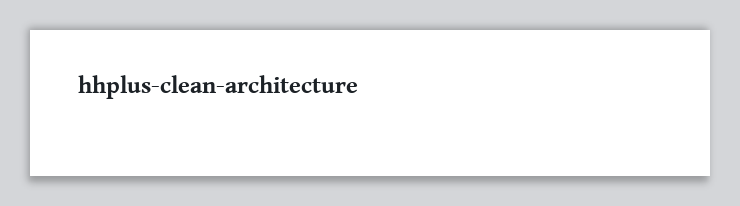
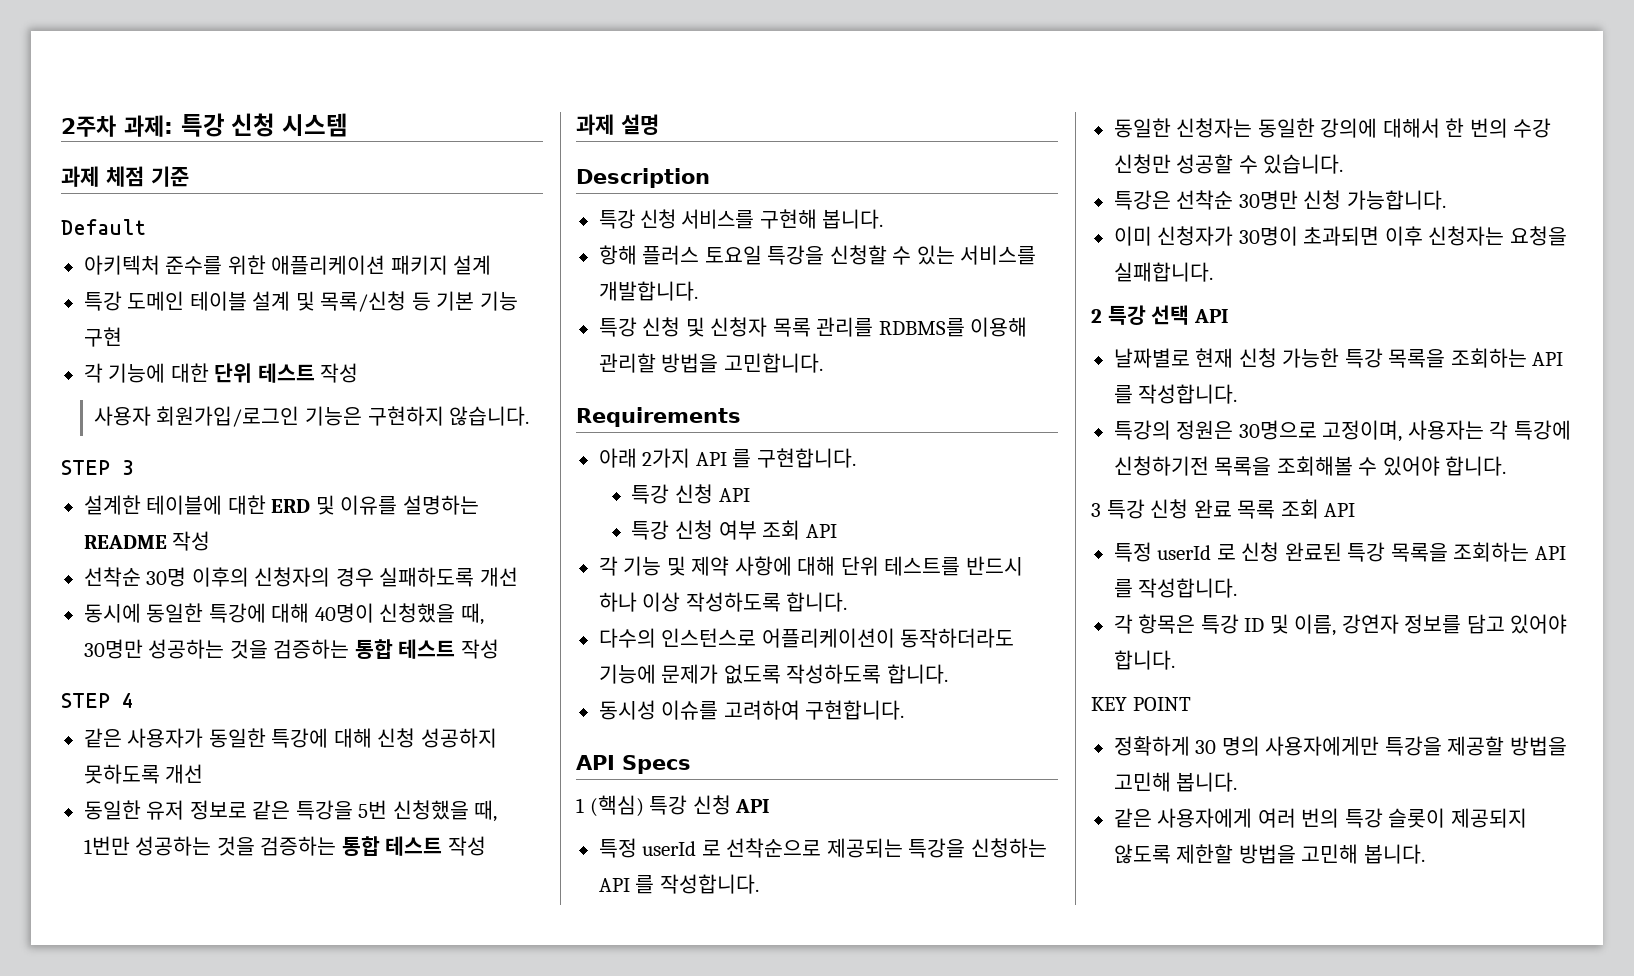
[78,75,358,99] hhplus-clean-architecture -> [61,113,348,137] [61,166,189,187] [61,219,146,235] [83,255,492,275] [83,291,518,312] [83,327,122,347] [83,363,359,383] [93,406,530,427] [61,460,134,475] [83,495,479,515] [83,531,211,551] [83,567,518,587] [83,603,484,625] [83,639,499,659] [61,693,134,708] [83,728,497,748] [83,764,204,784] [83,800,498,822] [83,836,486,856] [576,114,659,135] [576,168,710,188] [598,209,884,229] [598,245,1037,265] [598,281,698,301] [598,317,1028,337] [598,353,823,373] [576,407,741,427] [598,448,856,468] [631,484,750,504] [631,520,837,540] [598,556,1023,576] [598,592,848,612] [598,628,1015,648] [598,664,948,684] [598,700,905,720] [576,755,691,774] [576,795,771,817] [598,838,1047,858] [598,874,759,894] [1113,118,1552,138] [1113,154,1344,174] [1113,190,1446,210] [1113,226,1567,246] [1113,262,1213,282] [1091,305,1229,325] [1113,348,1564,368] [1113,384,1238,404] [1113,420,1571,442] [1113,456,1507,476] [1091,499,1356,519] [1113,542,1566,562] [1113,578,1238,598] [1113,614,1568,636] [1113,650,1175,670] [1091,697,1191,711] [1113,736,1567,756] [1113,772,1238,792] [1113,808,1527,828] [1113,844,1425,864] 2주차 과제: 특강 신청 시스템 // 과제 체점 기준 // Default // 아키텍처 준수를 위한 애플리케이션 패키지 설계 // 특강 도메인 테이블 설계 및 목록/신청 등 기본 기능 구현 // 각 기능에 대한 단위 테스트 작성 // 사용자 회원가입/로그인 기능은 구현하지 않습니다. // STEP 3 // 설계한 테이블에 대한 ERD 및 이유를 설명하는 README 작성 // 선착순 30명 이후의 신청자의 경우 실패하도록 개선 // 동시에 동일한 특강에 대해 40명이 신청했을 때, 30명만 성공하는 것을 검증하는 통합 테스트 작성 // STEP 4 // 같은 사용자가 동일한 특강에 대해 신청 성공하지 못하도록 개선 // 동일한 유저 정보로 같은 특강을 5번 신청했을 때, 1번만 성공하는 것을 검증하는 통합 테스트 작성 // 과제 설명 // Description // 특강 신청 서비스를 구현해 봅니다. // 항해 플러스 토요일 특강을 신청할 수 있는 서비스를 개발합니다. // 특강 신청 및 신청자 목록 관리를 RDBMS를 이용해 관리할 방법을 고민합니다. // Requirements // 아래 2가지 API 를 구현합니다. // 특강 신청 API // 특강 신청 여부 조회 API // 각 기능 및 제약 사항에 대해 단위 테스트를 반드시 하나 이상 작성하도록 합니다. // 다수의 인스턴스로 어플리케이션이 동작하더라도 기능에 문제가 없도록 작성하도록 합니다. // 동시성 이슈를 고려하여 구현합니다. // API Specs // 1 (핵심) 특강 신청 API // 특정 userId 로 선착순으로 제공되는 특강을 신청하는 API 를 작성합니다. // 동일한 신청자는 동일한 강의에 대해서 한 번의 수강 신청만 성공할 수 있습니다. // 특강은 선착순 30명만 신청 가능합니다. // 이미 신청자가 30명이 초과되면 이후 신청자는 요청을 실패합니다. // 2 특강 선택 API // 날짜별로 현재 신청 가능한 특강 목록을 조회하는 API 를 작성합니다. // 특강의 정원은 30명으로 고정이며, 사용자는 각 특강에 신청하기전 목록을 조회해볼 수 있어야 합니다. // 3 특강 신청 완료 목록 조회 API // 특정 userId 로 신청 완료된 특강 목록을 조회하는 API 를 작성합니다. // 각 항목은 특강 ID 및 이름, 강연자 정보를 담고 있어야 합니다. // KEY POINT // 정확하게 30 명의 사용자에게만 특강을 제공할 방법을 고민해 봅니다. // 같은 사용자에게 여러 번의 특강 슬롯이 제공되지 않도록 제한할 방법을 고민해 봅니다.

